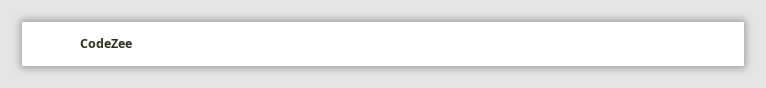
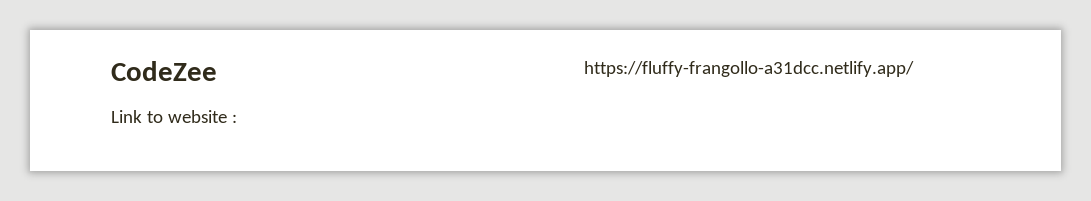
(132, 43) none -> [111,110,237,123] [584,61,914,77] // Link to website : https://fluffy-frangollo-a31dcc.netlify.app/

